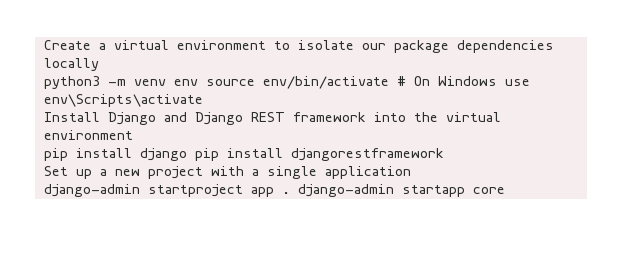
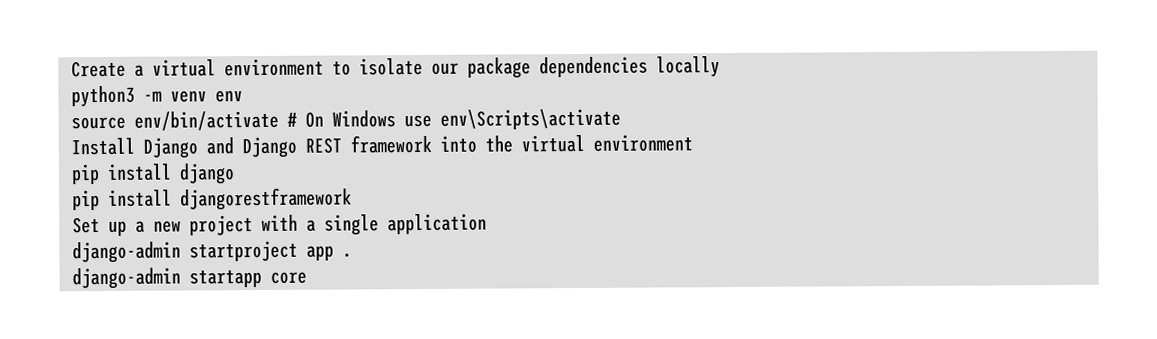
(199, 82) none -> (243, 96) //
(188, 154) none -> (235, 174) //
(291, 193) none -> (352, 255) //

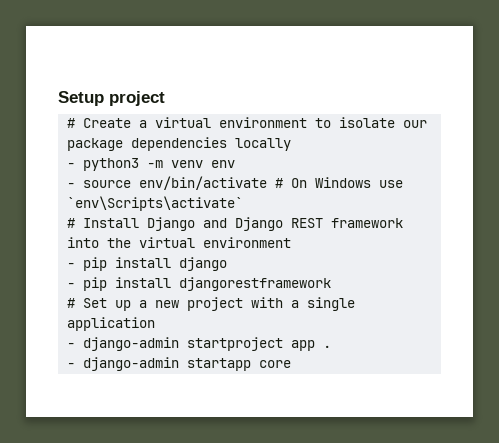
(70, 69) none -> [58,91,165,106] [66,118,75,128] Setup project // #
(720, 67) none -> [66,163,75,168] -
(243, 96) none -> [66,183,75,188] -
[439,108,621,130] env\Scripts\activate // -> [66,196,243,211] [66,218,75,228] `env\Scripts\activate` // #
(693, 143) none -> [66,263,75,268] -
(235, 174) none -> [66,283,75,288] -
(352, 199) none -> [66,298,75,308] #
(487, 224) none -> [66,343,75,348] -
(352, 255) none -> [66,363,75,368] -

